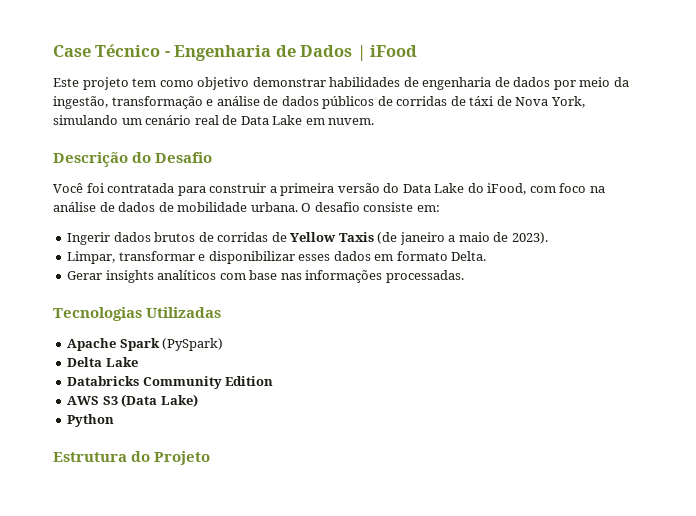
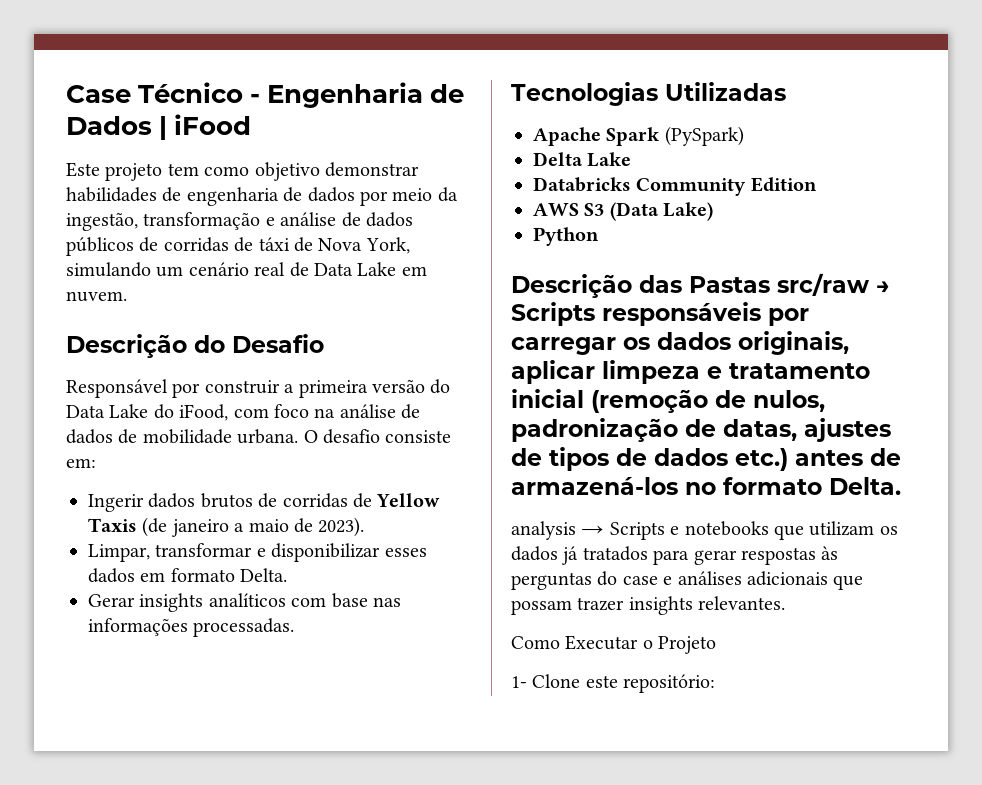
[53,183,206,196] Você foi contratada para -> [66,379,201,398] Responsável por
[53,451,211,465] Estrutura do Projeto -> [511,273,890,298] [511,302,809,326] [511,331,849,355] [511,360,870,384] [511,389,825,413] [511,418,891,442] [511,447,901,471] [511,477,901,495] [511,521,898,540] [511,546,839,565] [511,571,864,590] [511,596,786,615] [511,635,717,654] [511,674,716,693] Descrição das Pastas src/raw → Scripts responsáveis por carregar os dados originais, aplicar limpeza e tratamento inicial (remoção de nulos, padronização de datas, ajustes de tipos de dados etc.) antes de armazená-los no formato Delta. // analysis → Scripts e notebooks que utilizam os dados já tratados para gerar respostas às perguntas do case e análises adicionais que possam trazer insights relevantes. // Como Executar o Projeto // 1- Clone este repositório:

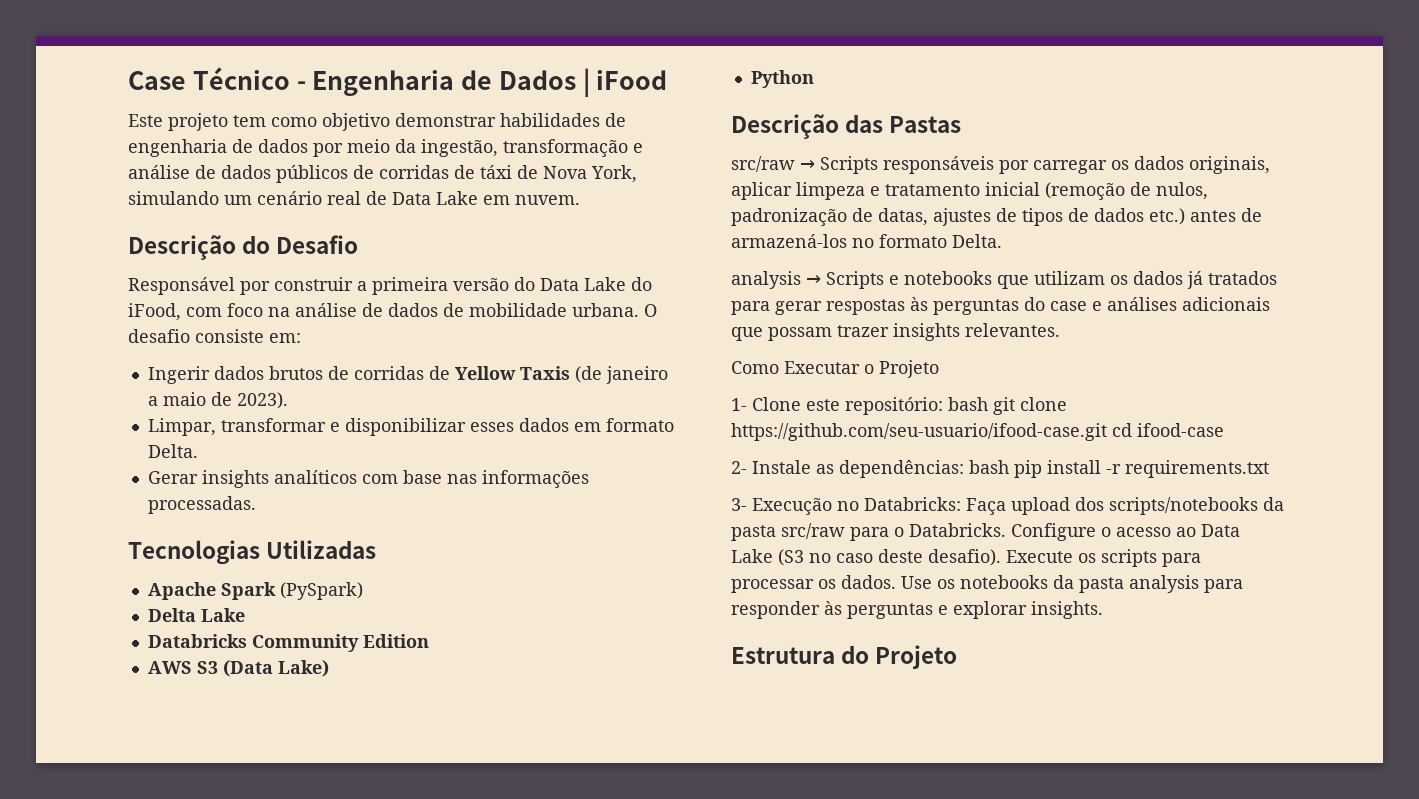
(770, 284) none -> (962, 124) //
(716, 683) none -> [948,397,1067,415] [731,423,1224,441] [731,460,1269,478] [731,497,1284,515] [731,523,1240,541] [731,549,1201,567] [731,575,1243,593] [731,601,1103,619] [731,645,958,669] bash git clone https://github.com/seu-usuario/ifood-case.git cd ifood-case // 2- Instale as dependências: bash pip install -r requirements.txt // 3- Execução no Databricks: Faça upload dos scripts/notebooks da pasta src/raw para o Databricks. Configure o acesso ao Data Lake (S3 no caso deste desafio). Execute os scripts para processar os dados. Use os notebooks da pasta analysis para responder às perguntas e explorar insights. // Estrutura do Projeto

